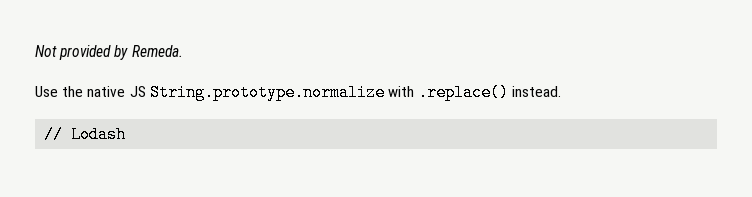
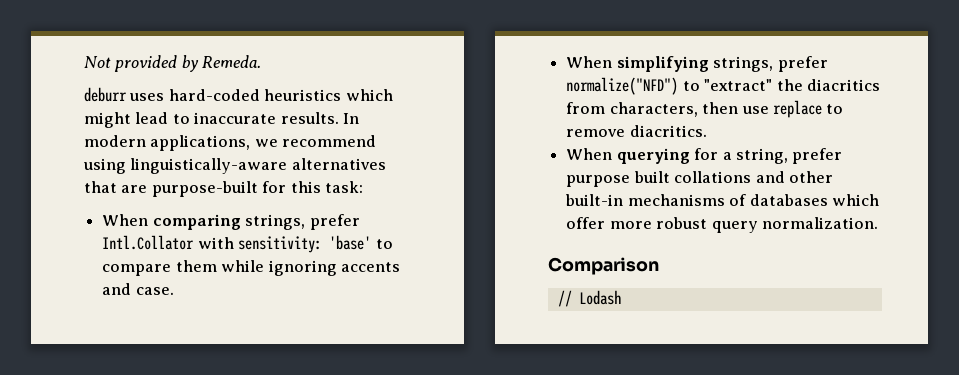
[35,84,562,101] Use the native JS String.prototype.normalize with .replace() instead. -> [84,87,393,102] [84,112,360,128] [84,135,377,151] [83,158,386,174] [84,181,364,197] [102,214,360,230] [102,235,393,253] [102,260,400,276] [102,283,174,295] [566,56,828,72] [566,77,880,95] [566,100,844,118] [566,125,707,137] [566,148,843,164] [566,171,833,187] [565,194,879,206] [566,217,878,233] [548,257,659,275] deburr uses hard-coded heuristics which might lead to inaccurate results. In modern applications, we recommend using linguistically-aware alternatives that are purpose-built for this task: // When comparing strings, prefer Intl.Collator with sensitivity: 'base' to compare them while ignoring accents and case. // When simplifying strings, prefer normalize("NFD") to "extract" the diacritics from characters, then use replace to remove diacritics. // When querying for a string, prefer purpose built collations and other built-in mechanisms of databases which offer more robust query normalization. // Comparison

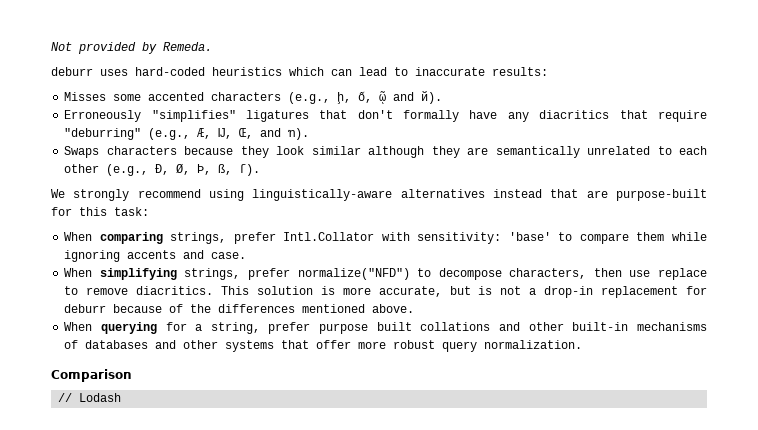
[84,112,131,128] might -> [331,69,352,76] can
[280,112,360,124] [84,135,278,151] results. In modern applications, we -> [492,67,548,76] [64,91,443,104] [64,110,707,122] [64,128,310,140] [64,146,707,158] [64,163,261,176] [51,189,130,201] results: // Misses some accented characters (e.g., ḩ, ố, ῷ and й). // Erroneously "simplifies" ligatures that don't formally have any diacritics that require "deburring" (e.g., Æ, Ĳ, Œ, and ŉ). // Swaps characters because they look similar although they are semantically unrelated to each other (e.g., Ð, Ø, Þ, ß, ſ). // We strongly
(386, 164) none -> [493,189,542,198] instead
[704,79,880,91] [566,102,606,114] "extract" the diacritics from -> [438,268,502,280] decompose
(707, 131) none -> [220,286,707,298] [64,304,415,313] This solution is more accurate, but is not a drop-in replacement for deburr because of the differences mentioned above.
[831,194,879,206] which -> [155,340,310,352] and other systems that

